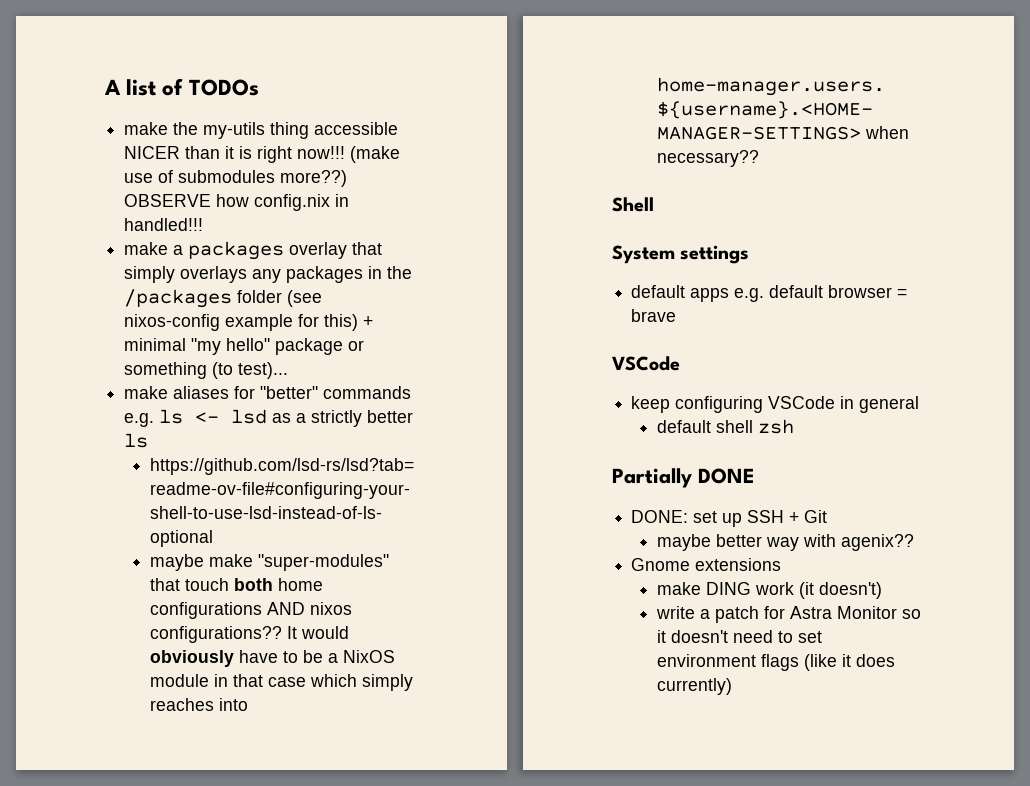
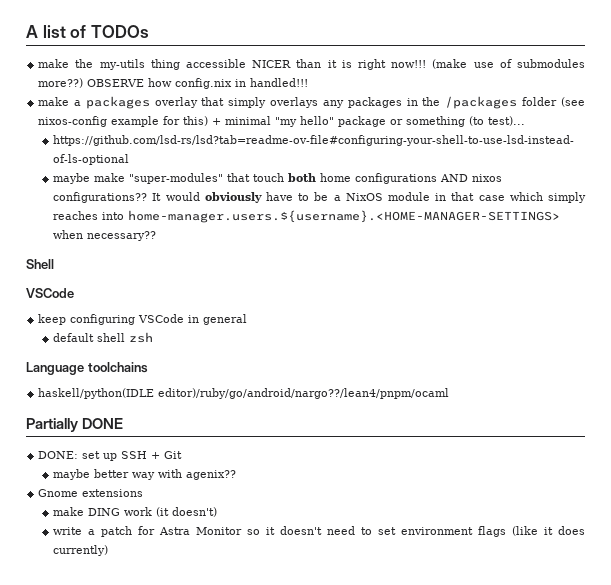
[124,386,412,399] [124,409,414,427] [124,433,149,448] // make aliases for "better" commands e.g. ls <- lsd as a strictly better ls -> (526, 121) none
[612,245,750,264] [631,285,908,302] [631,309,677,322] // System settings // default apps e.g. default browser = brave -> (54, 264) none
(795, 426) none -> [26,362,148,375] [38,388,450,399] // Language toolchains // haskell/python(IDLE editor)/ruby/go/android/nargo??/lean4/pnpm/ocaml

